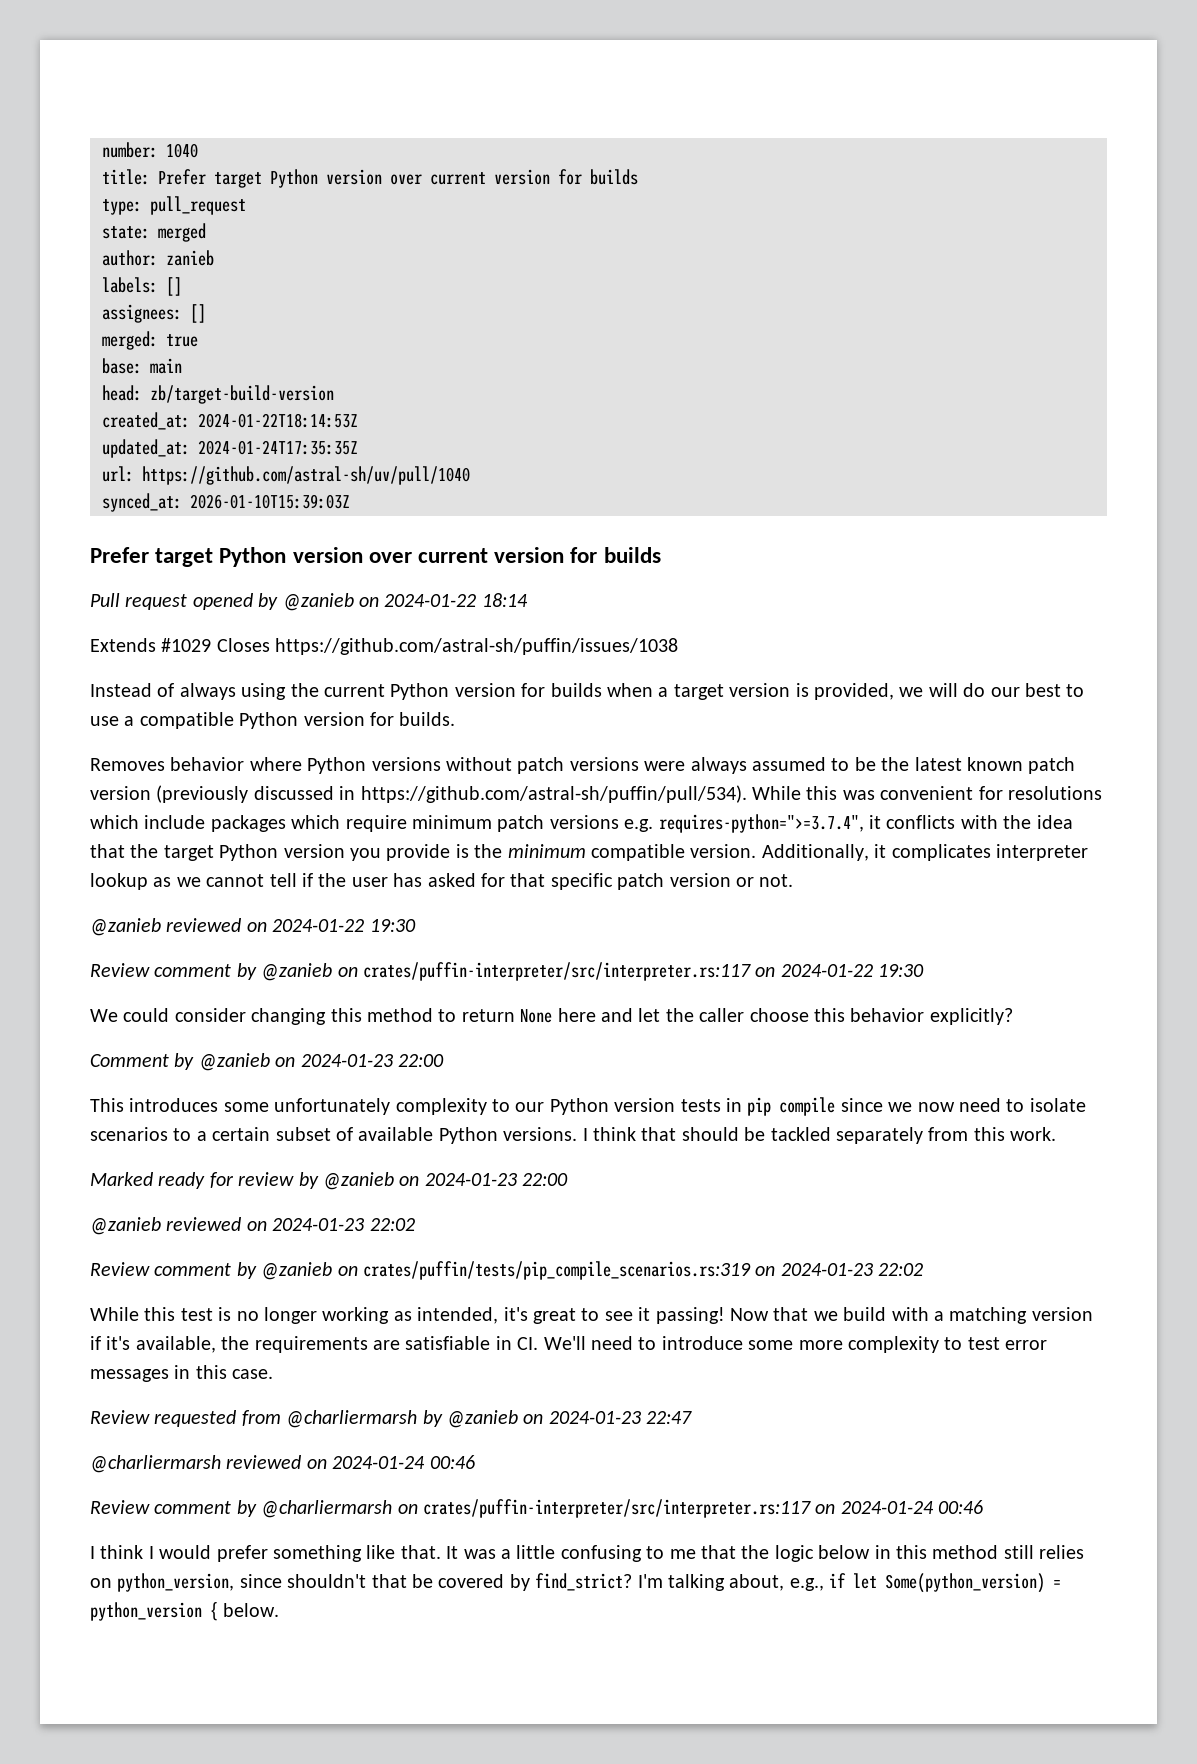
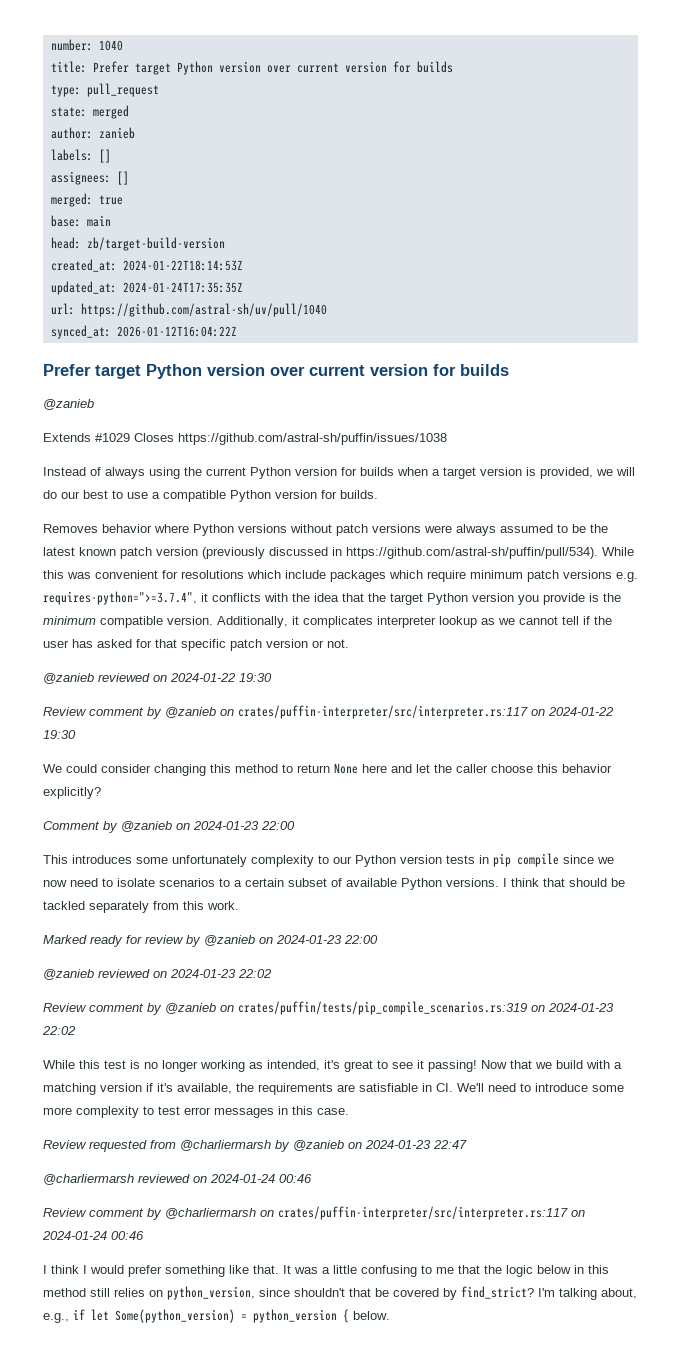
[190,494,350,509] [90,547,661,567] [90,593,528,611] 2026-01-10T15:39:03Z // Prefer target Python version over current version for builds // Pull request opened by @zanieb on 2024-01-22 18:14 -> [116,326,237,337] [43,364,509,379] [43,399,94,410] 2026-01-12T16:04:22Z // Prefer target Python version over current version for builds // @zanieb

